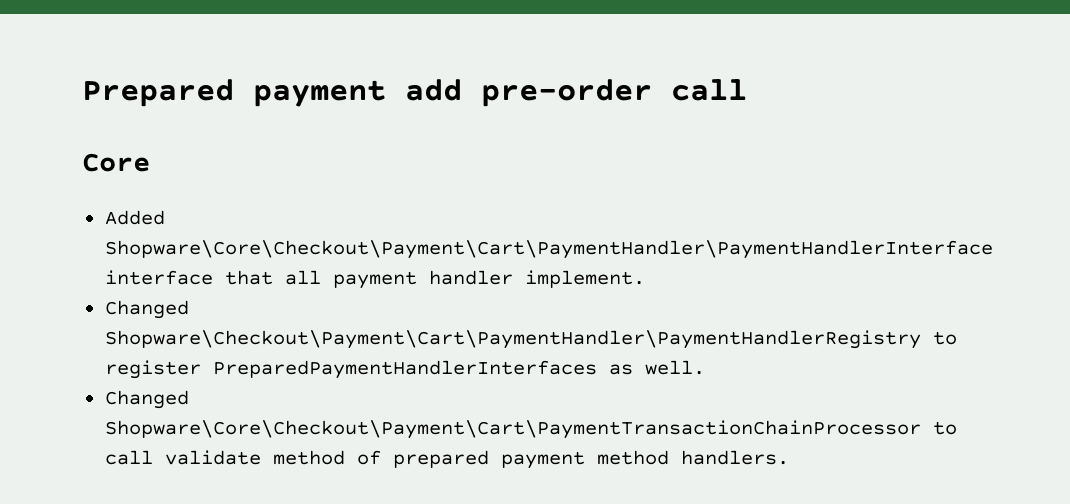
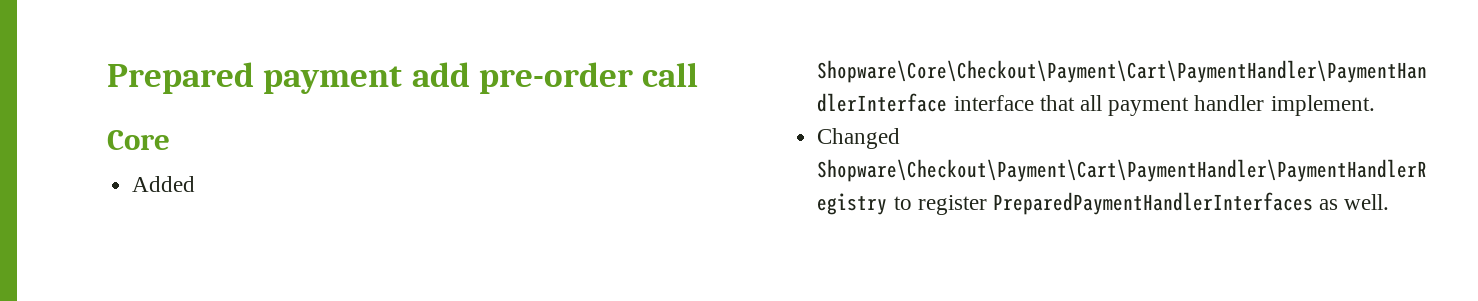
[104,390,189,409] [104,420,957,439] [104,450,789,469] // Changed Shopware\Core\Checkout\Payment\Cart\PaymentTransactionChainProcessor to call validate method of prepared payment method handlers. -> (1390, 202) none

